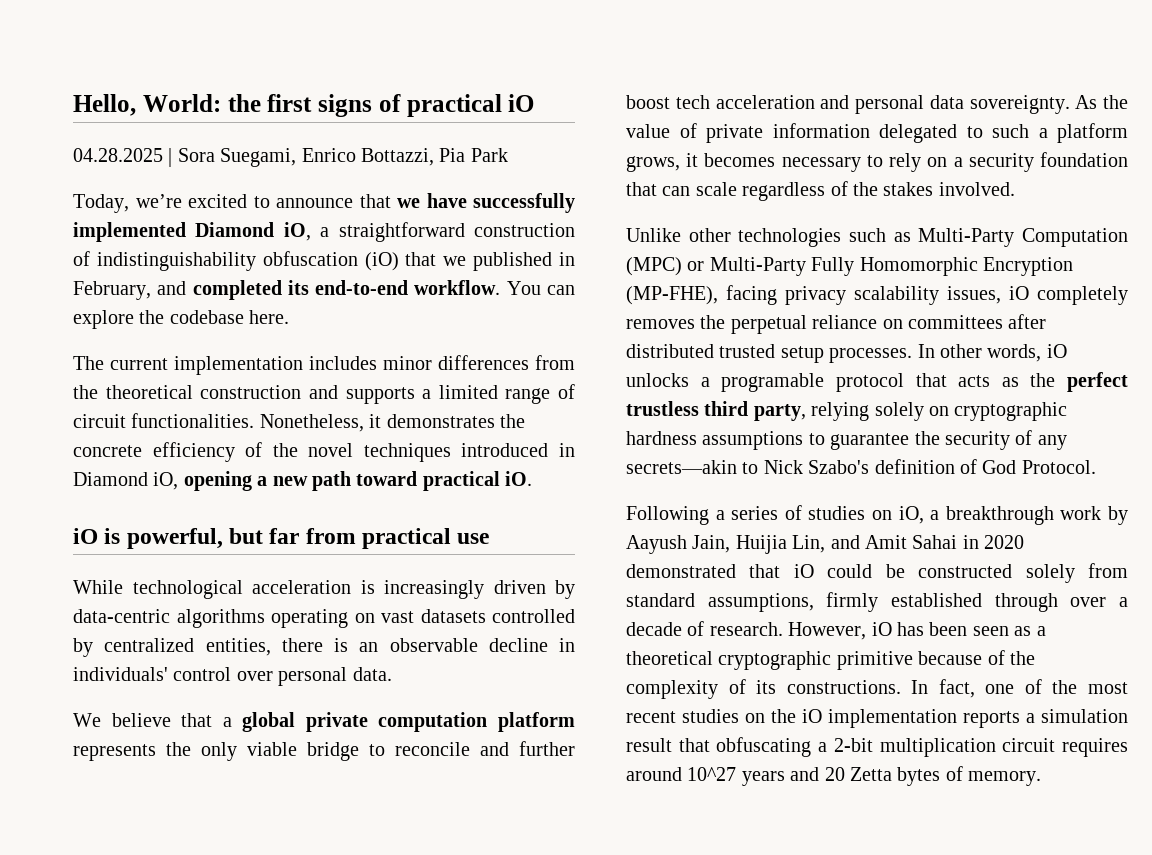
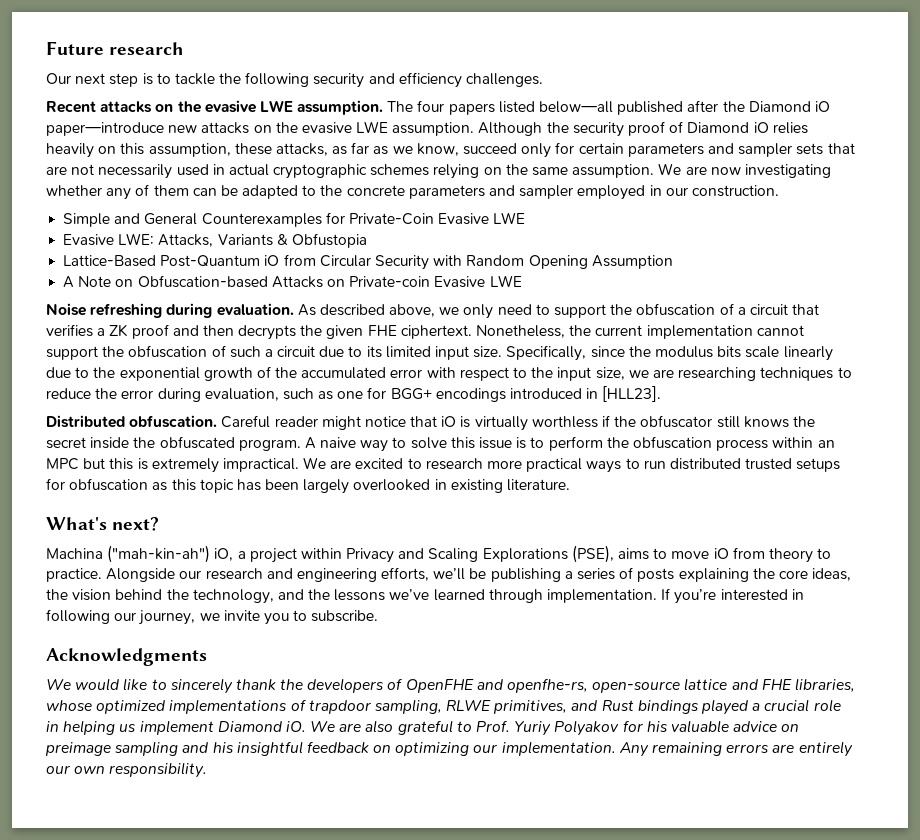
[73,94,535,117] [73,148,508,167] [73,193,575,213] [73,222,575,242] [73,251,575,271] [73,280,575,300] [73,310,290,329] [73,355,575,375] [73,384,575,404] [73,413,525,432] [73,442,575,462] [73,471,533,491] [73,528,490,549] [73,580,575,599] [73,609,575,628] [73,638,575,657] [73,667,392,686] [73,712,575,732] [73,741,575,761] [626,95,1128,114] [626,123,1128,143] [626,152,1128,172] [626,181,1015,201] [626,228,1128,247] [626,257,1073,276] [626,285,1128,305] [626,314,1047,334] [626,344,1067,363] [626,372,1128,392] [626,401,1068,421] [626,430,1067,450] [626,459,1096,474] [626,505,1128,525] [626,535,1025,554] [626,563,1128,583] [626,592,1128,612] [626,621,1046,640] [626,650,1035,670] [626,679,1128,699] [626,709,1128,728] [626,737,1128,757] [626,766,1042,786] Hello, World: the first signs of practical iO // 04.28.2025 | Sora Suegami, Enrico Bottazzi, Pia Park // Today, we’re excited to announce that we have successfully implemented Diamond iO, a straightforward construction of indistinguishability obfuscation (iO) that we published in February, and completed its end-to-end workflow. You can explore the codebase here. // The current implementation includes minor differences from the theoretical construction and supports a limited range of circuit functionalities. Nonetheless, it demonstrates the concrete efficiency of the novel techniques introduced in Diamond iO, opening a new path toward practical iO. // iO is powerful, but far from practical use // While technological acceleration is increasingly driven by data-centric algorithms operating on vast datasets controlled by centralized entities, there is an observable decline in individuals' control over personal data. // We believe that a global private computation platform represents the only viable bridge to reconcile and further boost tech acceleration and personal data sovereignty. As the value of private information delegated to such a platform grows, it becomes necessary to rely on a security foundation that can scale regardless of the stakes involved. // Unlike other technologies such as Multi-Party Computation (MPC) or Multi-Party Fully Homomorphic Encryption (MP-FHE), facing privacy scalability issues, iO completely removes the perpetual reliance on committees after distributed trusted setup processes. In other words, iO unlocks a programable protocol that acts as the perfect trustless third party, relying solely on cryptographic hardness assumptions to guarantee the security of any secrets—akin to Nick Szabo's definition of God Protocol. // Following a series of studies on iO, a breakthrough work by Aayush Jain, Huijia Lin, and Amit Sahai in 2020 demonstrated that iO could be constructed solely from standard assumptions, firmly established through over a decade of research. However, iO has been seen as a theoretical cryptographic primitive because of the complexity of its constructions. In fact, one of the most recent studies on the iO implementation reports a simulation result that obfuscating a 2-bit multiplication circuit requires around 10^27 years and 20 Zetta bytes of memory. -> [46,41,185,55] [46,72,544,88] [46,100,830,115] [46,121,808,137] [46,142,855,158] [46,163,831,179] [46,184,779,200] [63,212,526,227] [63,233,367,248] [63,254,673,270] [63,275,522,288] [46,303,820,319] [46,324,804,340] [46,345,833,361] [46,366,852,381] [46,386,662,402] [46,415,815,431] [46,436,835,452] [46,457,841,473] [46,478,571,494] [46,517,160,531] [46,545,832,563] [46,567,852,582] [46,588,804,604] [46,609,379,625] [46,648,207,666] [46,678,855,694] [46,699,841,715] [46,720,800,736] [45,741,853,757] [46,762,208,778] Future research // Our next step is to tackle the following security and efficiency challenges. // Recent attacks on the evasive LWE assumption. The four papers listed below—all published after the Diamond iO paper—introduce new attacks on the evasive LWE assumption. Although the security proof of Diamond iO relies heavily on this assumption, these attacks, as far as we know, succeed only for certain parameters and sampler sets that are not necessarily used in actual cryptographic schemes relying on the same assumption. We are now investigating whether any of them can be adapted to the concrete parameters and sampler employed in our construction. // Simple and General Counterexamples for Private-Coin Evasive LWE // Evasive LWE: Attacks, Variants & Obfustopia // Lattice-Based Post-Quantum iO from Circular Security with Random Opening Assumption // A Note on Obfuscation-based Attacks on Private-coin Evasive LWE // Noise refreshing during evaluation. As described above, we only need to support the obfuscation of a circuit that verifies a ZK proof and then decrypts the given FHE ciphertext. Nonetheless, the current implementation cannot support the obfuscation of such a circuit due to its limited input size. Specifically, since the modulus bits scale linearly due to the exponential growth of the accumulated error with respect to the input size, we are researching techniques to reduce the error during evaluation, such as one for BGG+ encodings introduced in [HLL23]. // Distributed obfuscation. Careful reader might notice that iO is virtually worthless if the obfuscator still knows the secret inside the obfuscated program. A naive way to solve this issue is to perform the obfuscation process within an MPC but this is extremely impractical. We are excited to research more practical ways to run distributed trusted setups for obfuscation as this topic has been largely overlooked in existing literature. // What's next? // Machina ("mah-kin-ah") iO, a project within Privacy and Scaling Explorations (PSE), aims to move iO from theory to practice. Alongside our research and engineering efforts, we’ll be publishing a series of posts explaining the core ideas, the vision behind the technology, and the lessons we’ve learned through implementation. If you’re interested in following our journey, we invite you to subscribe. // Acknowledgments // We would like to sincerely thank the developers of OpenFHE and openfhe-rs, open-source lattice and FHE libraries, whose optimized implementations of trapdoor sampling, RLWE primitives, and Rust bindings played a crucial role in helping us implement Diamond iO. We are also grateful to Prof. Yuriy Polyakov for his valuable advice on preimage sampling and his insightful feedback on optimizing our implementation. Any remaining errors are entirely our own responsibility.

